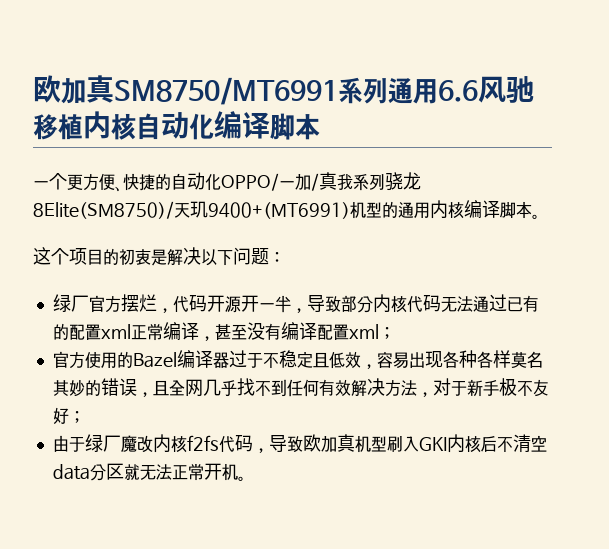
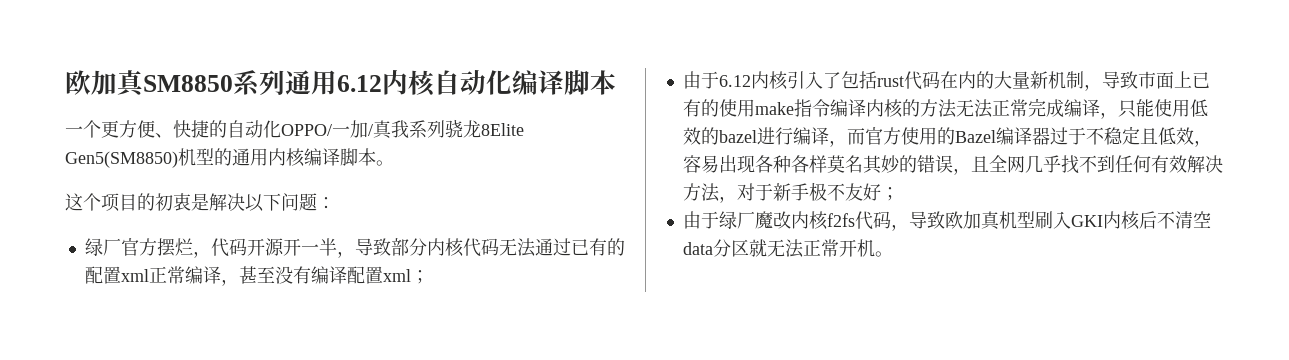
[33,75,338,105] 欧加真SM8750/MT6991 -> [65,70,233,97] 欧加真SM8850
[437,76,534,103] [33,114,83,140] 6.6风驰移植 -> [337,75,382,92] 6.12
[33,201,350,219] 8Elite(SM8750)/天玑9400+(MT6991) -> [481,123,524,136] [65,151,178,168] 8Elite Gen5(SM8850)
(395, 332) none -> [682,71,1210,91] [682,98,1208,119] [682,127,865,147] 由于6.12内核引入了包括rust代码在内的大量新机制，导致市面上已有的使用make指令编译内核的方法无法正常完成编译，只能使用低效的bazel进行编译，而

